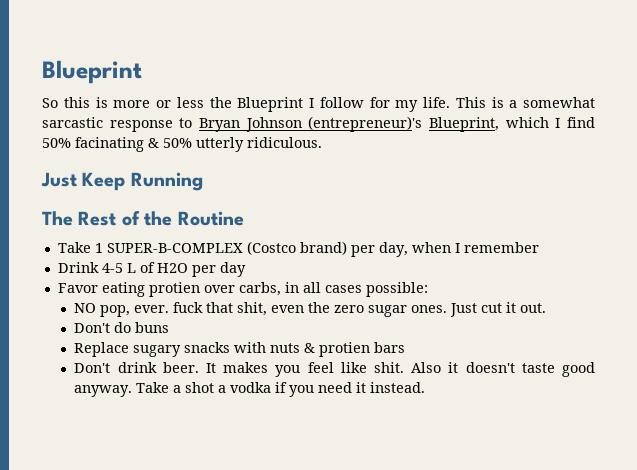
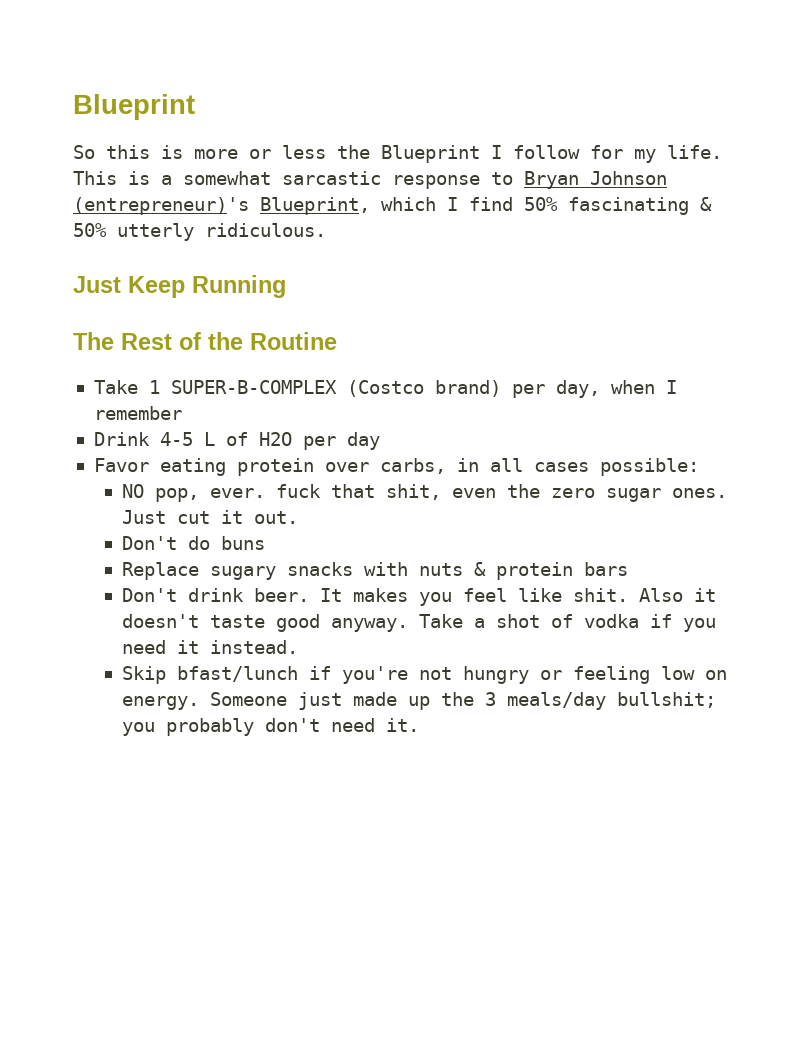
[75,137,144,152] facinating -> [568,197,689,215] fascinating
[148,282,200,297] protien -> [236,458,314,476] protein
[319,342,371,357] protien -> [495,562,573,580] protein
[218,385,227,393] a -> [550,614,573,628] of
(426, 387) none -> [121,666,727,684] [121,692,716,710] [121,718,419,736] // Skip bfast/lunch if you're not hungry or feeling low on energy. Someone just made up the 3 meals/day bullshit; you probably don't need it.

